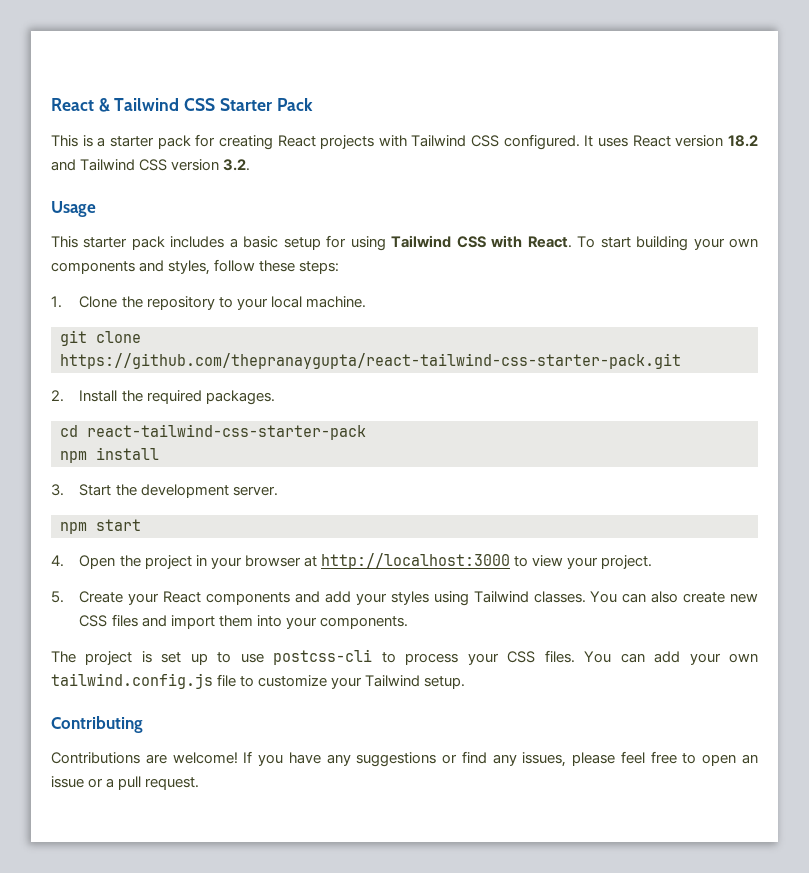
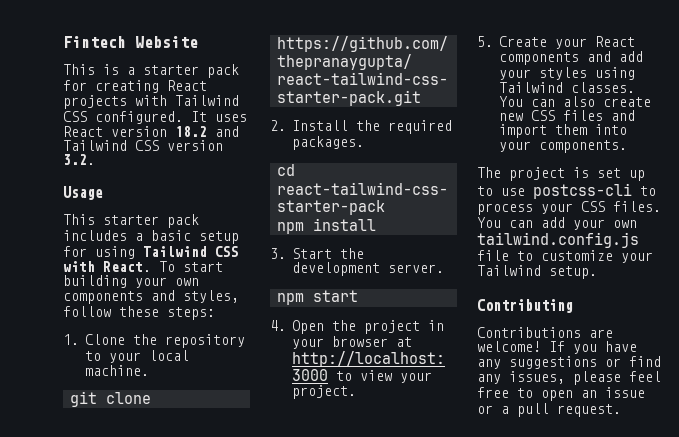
[51,98,313,112] React & Tailwind CSS Starter Pack -> [63,36,198,48] Fintech Website

